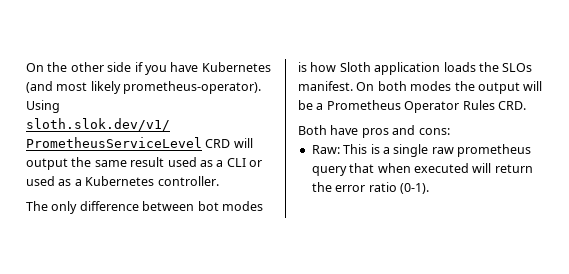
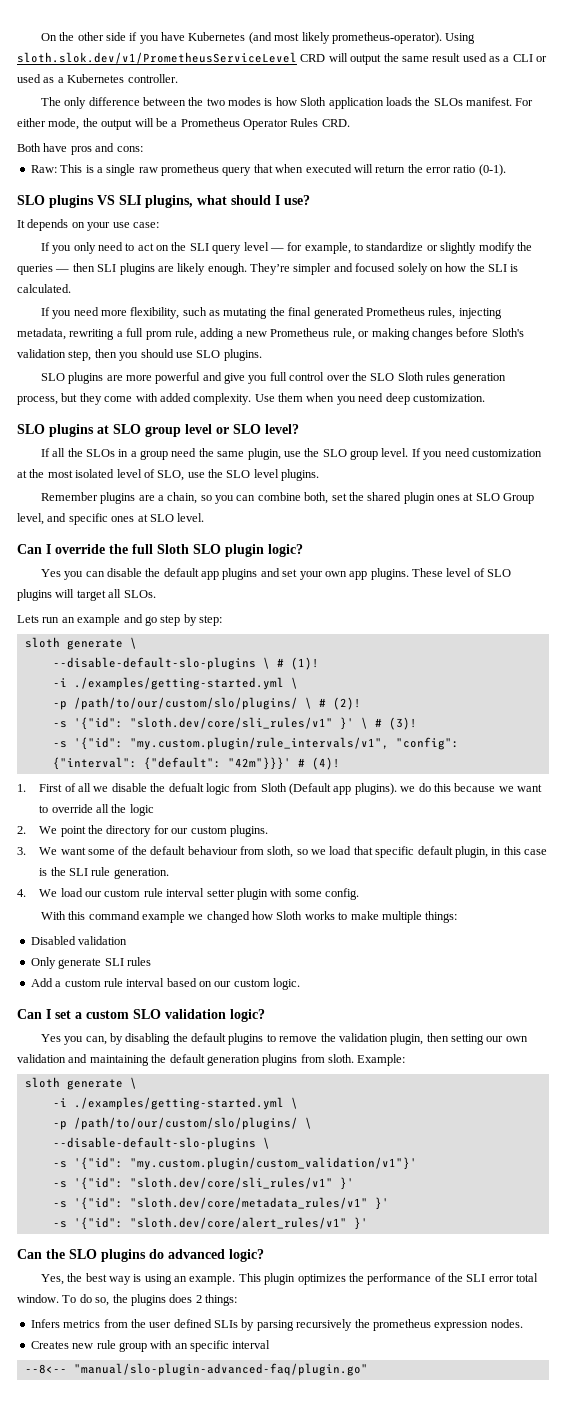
[197,201,219,211] bot -> [188,97,225,106] the two
[356,81,452,91] On both modes -> [515,98,534,106] [17,118,80,130] For either mode,
(429, 188) none -> [17,195,310,208] [17,219,159,231] [40,242,532,254] [17,263,519,275] [17,284,71,293] [40,307,502,319] [17,328,524,340] [17,349,262,361] [40,372,507,384] [17,393,485,405] [17,424,299,437] [40,448,542,460] [17,469,320,481] [40,492,535,504] [17,513,205,525] [17,544,303,557] [40,568,512,580] [17,589,156,601] [17,614,222,626] [24,637,137,650] [52,657,319,670] [52,677,298,690] [52,697,361,710] [52,717,417,730] [52,737,459,750] [52,757,340,770] [17,783,543,795] [39,804,154,816] [17,825,268,837] [17,846,548,858] [39,867,169,879] [17,888,360,900] [40,911,458,923] [30,936,128,945] [30,957,151,969] [30,978,301,990] [17,1009,265,1022] [40,1033,528,1045] [17,1054,406,1066] [24,1077,137,1090] [52,1097,298,1110] [52,1117,312,1130] [52,1137,270,1150] [52,1157,417,1170] [52,1177,354,1190] [52,1197,389,1210] [52,1217,368,1230] [17,1249,264,1262] [40,1273,539,1285] [17,1294,237,1306] [30,1319,523,1331] [30,1340,271,1352] [24,1363,368,1376] // SLO plugins VS SLI plugins, what should I use? // It depends on your use case: // If you only need to act on the SLI query level — for example, to standardize or slightly modify the queries — then SLI plugins are likely enough. They’re simpler and focused solely on how the SLI is calculated. // If you need more flexibility, such as mutating the final generated Prometheus rules, injecting metadata, rewriting a full prom rule, adding a new Prometheus rule, or making changes before Sloth's validation step, then you should use SLO plugins. // SLO plugins are more powerful and give you full control over the SLO Sloth rules generation process, but they come with added complexity. Use them when you need deep customization. // SLO plugins at SLO group level or SLO level? // If all the SLOs in a group need the same plugin, use the SLO group level. If you need customization at the most isolated level of SLO, use the SLO level plugins. // Remember plugins are a chain, so you can combine both, set the shared plugin ones at SLO Group level, and specific ones at SLO level. // Can I override the full Sloth SLO plugin logic? // Yes you can disable the default app plugins and set your own app plugins. These level of SLO plugins will target all SLOs. // Lets run an example and go step by step: // sloth generate \ // --disable-default-slo-plugins \ # (1)! // -i ./examples/getting-started.yml \ // -p /path/to/our/custom/slo/plugins/ \ # (2)! // -s '{"id": "sloth.dev/core/sli_rules/v1" }' \ # (3)! // -s '{"id": "my.custom.plugin/rule_intervals/v1", "config": {"interval": {"default": "42m"}}}' # (4)! // 1. First of all we disable the defualt logic from Sloth (Default app plugins). we do this because we want to override all the logic // 2. We point the directory for our custom plugins. // 3. We want some of the default behaviour from sloth, so we load that specific default plugin, in this case is the SLI rule generation. // 4. We load our custom rule interval setter plugin with some config. // With this command example we changed how Sloth works to make multiple things: // Disabled validation // Only generate SLI rules // Add a custom rule interval based on our custom logic. // Can I set a custom SLO validation logic? // Yes you can, by disabling the default plugins to remove the validation plugin, then setting our own validation and maintaining the default generation plugins from sloth. Example: // sloth generate \ // -i ./examples/getting-started.yml \ // -p /path/to/our/custom/slo/plugins/ \ // --disable-default-slo-plugins \ // -s '{"id": "my.custom.plugin/custom_validation/v1"}' // -s '{"id": "sloth.dev/core/sli_rules/v1" }' // -s '{"id": "sloth.dev/core/metadata_rules/v1" }' // -s '{"id": "sloth.dev/core/alert_rules/v1" }' // Can the SLO plugins do advanced logic? // Yes, the best way is using an example. This plugin optimizes the performance of the SLI error total window. To do so, the plugins does 2 things: // Infers metrics from the user defined SLIs by parsing recursively the prometheus expression nodes. // Creates new rule group with an specific interval // --8<-- "manual/slo-plugin-advanced-faq/plugin.go"

